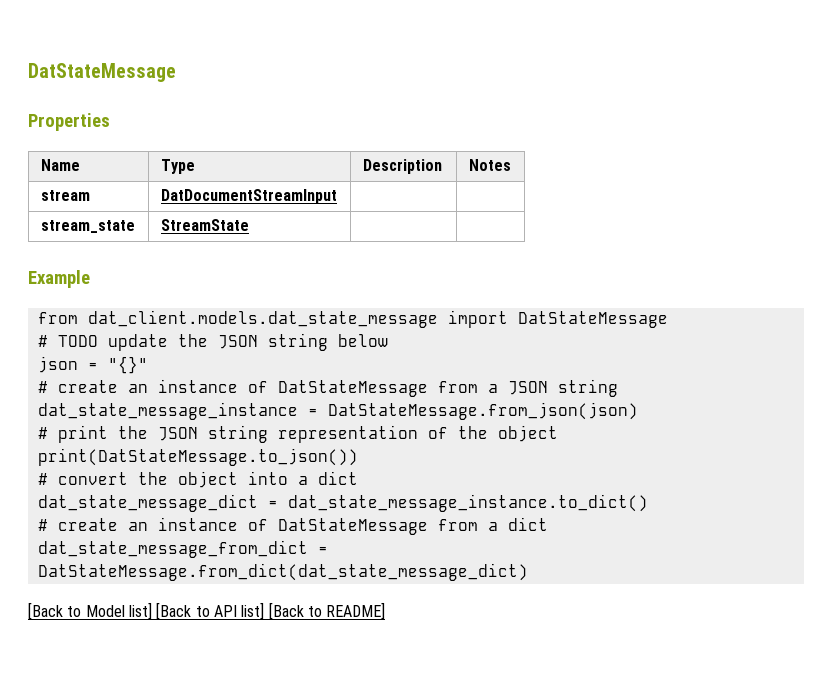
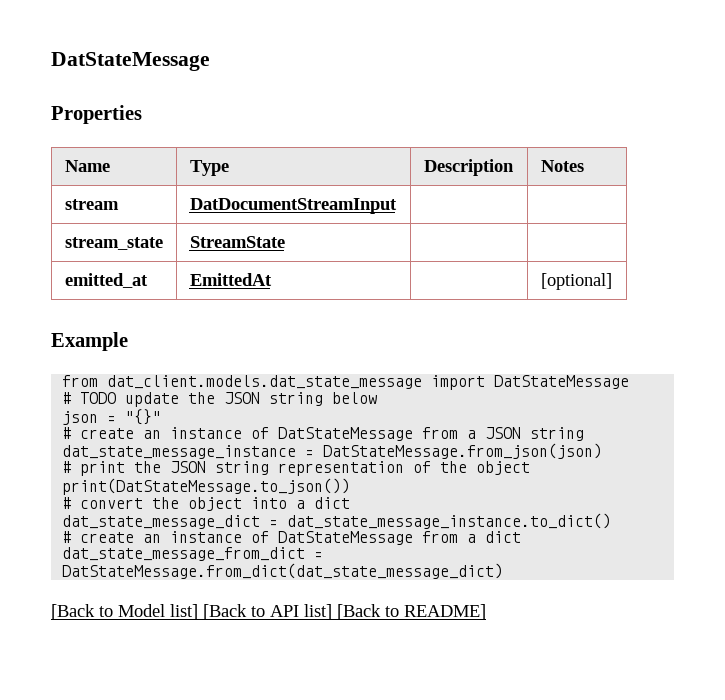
(249, 225) none -> [64,273,148,288] [189,273,272,286] [540,273,612,290] // emitted_at | EmittedAt | | [optional]

